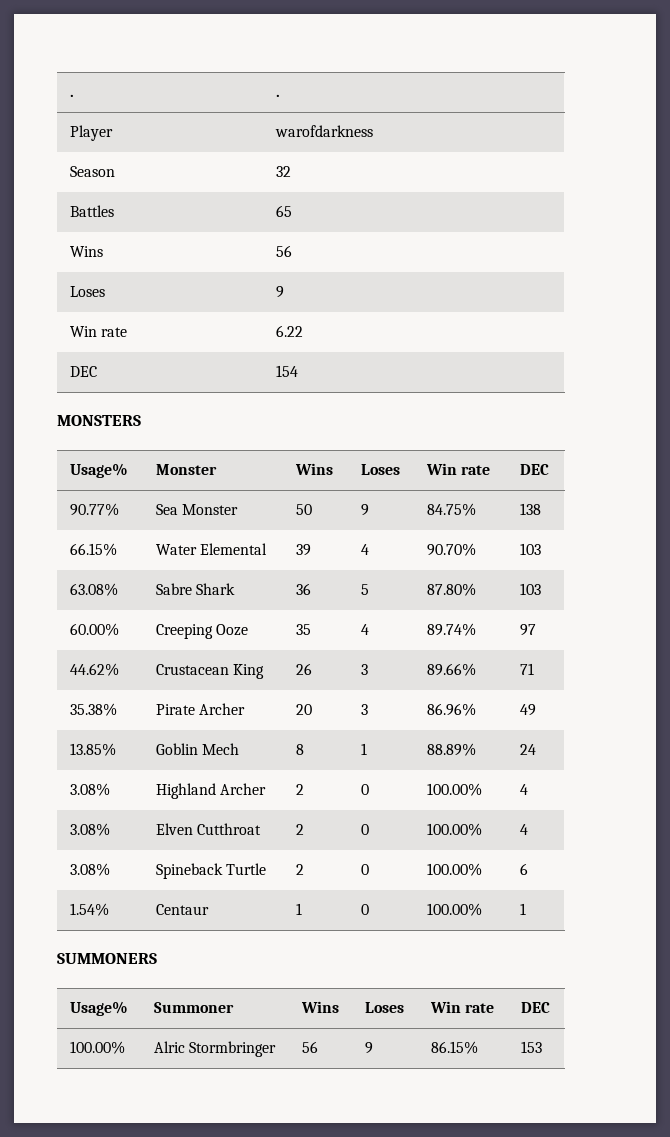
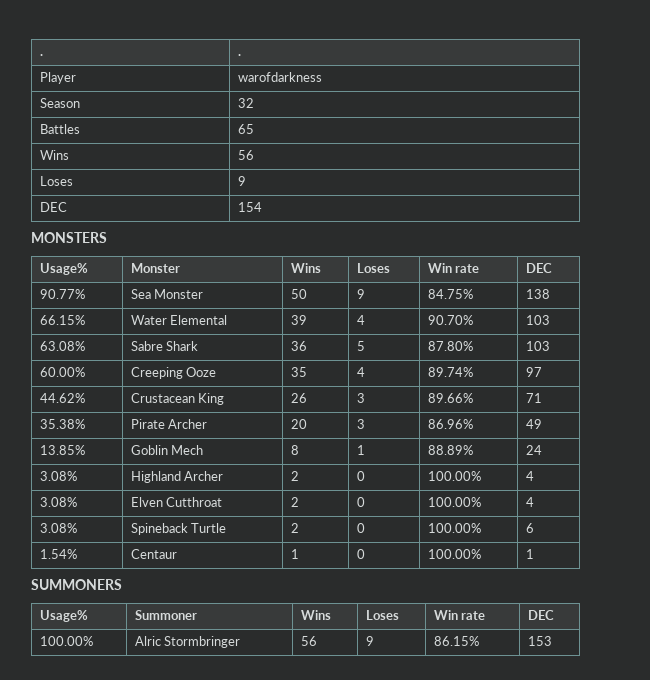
[69,326,127,337] [275,325,303,337] // Win rate | 6.22 -> (246, 181) none

